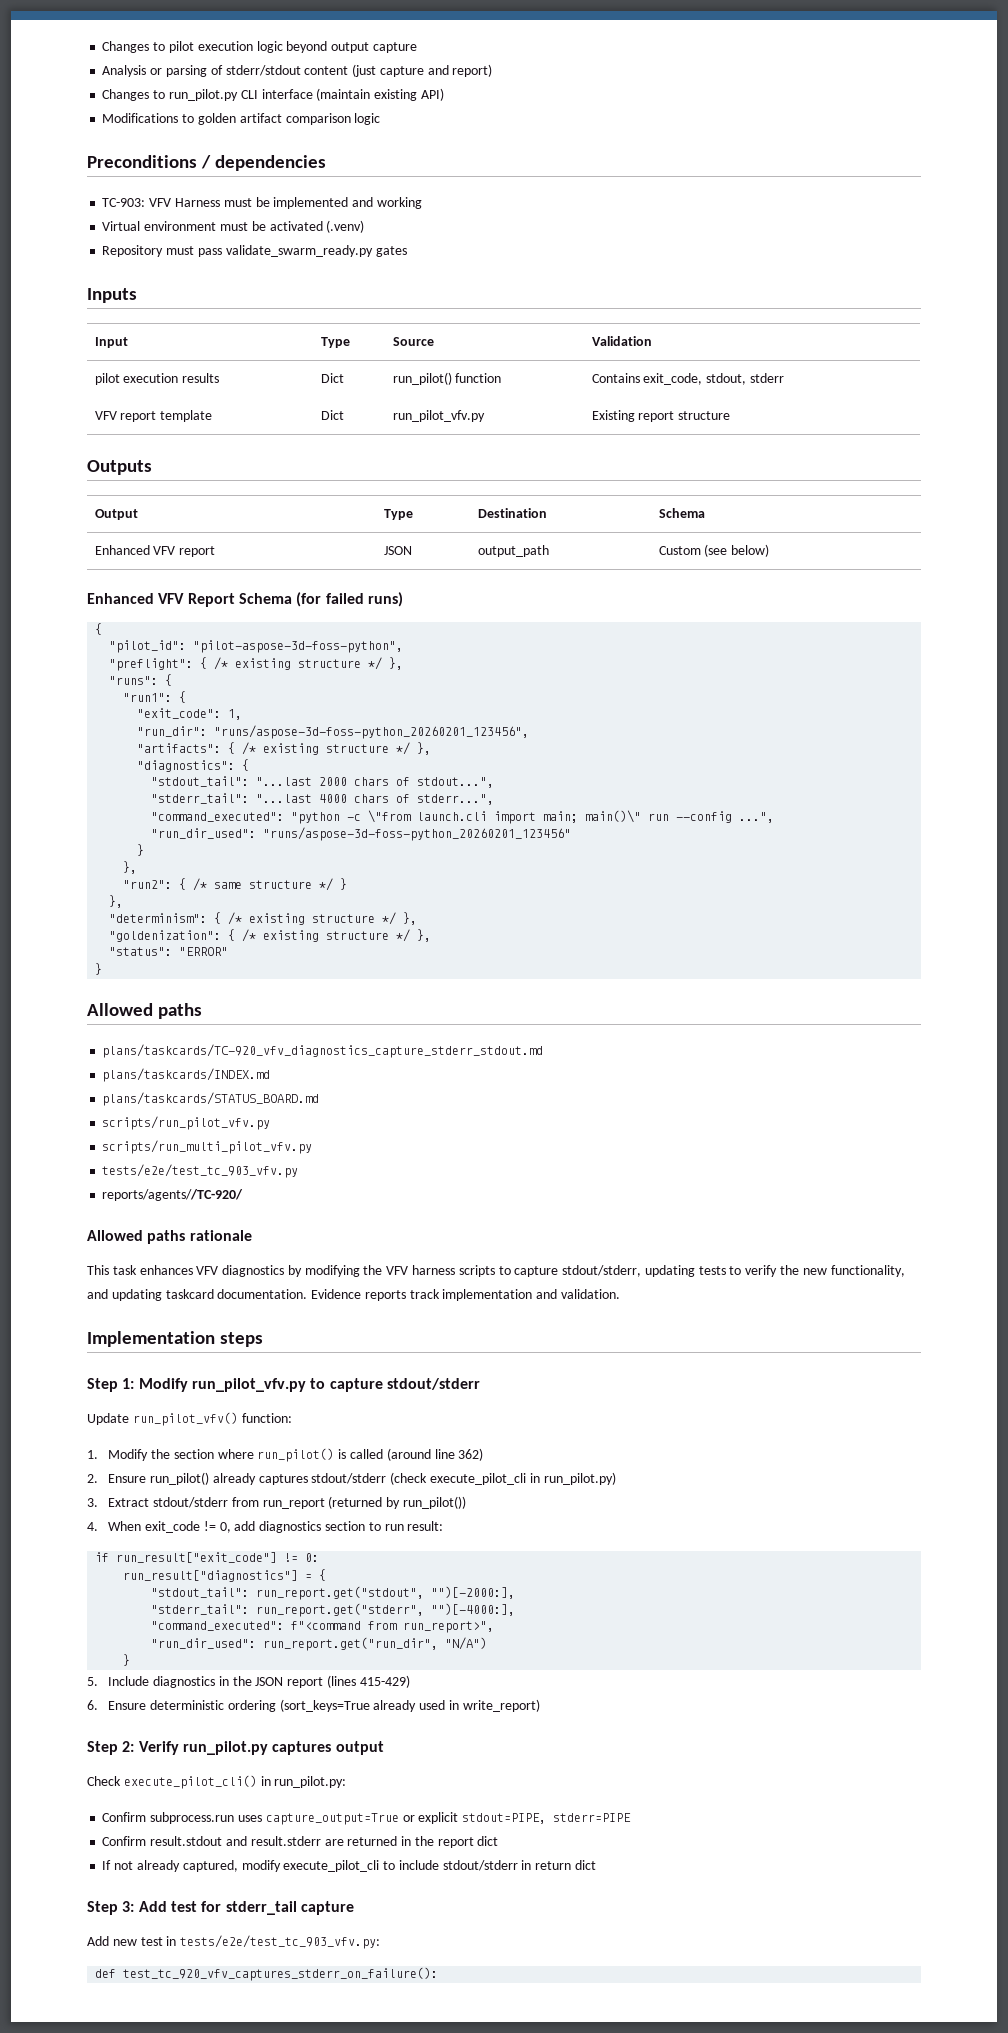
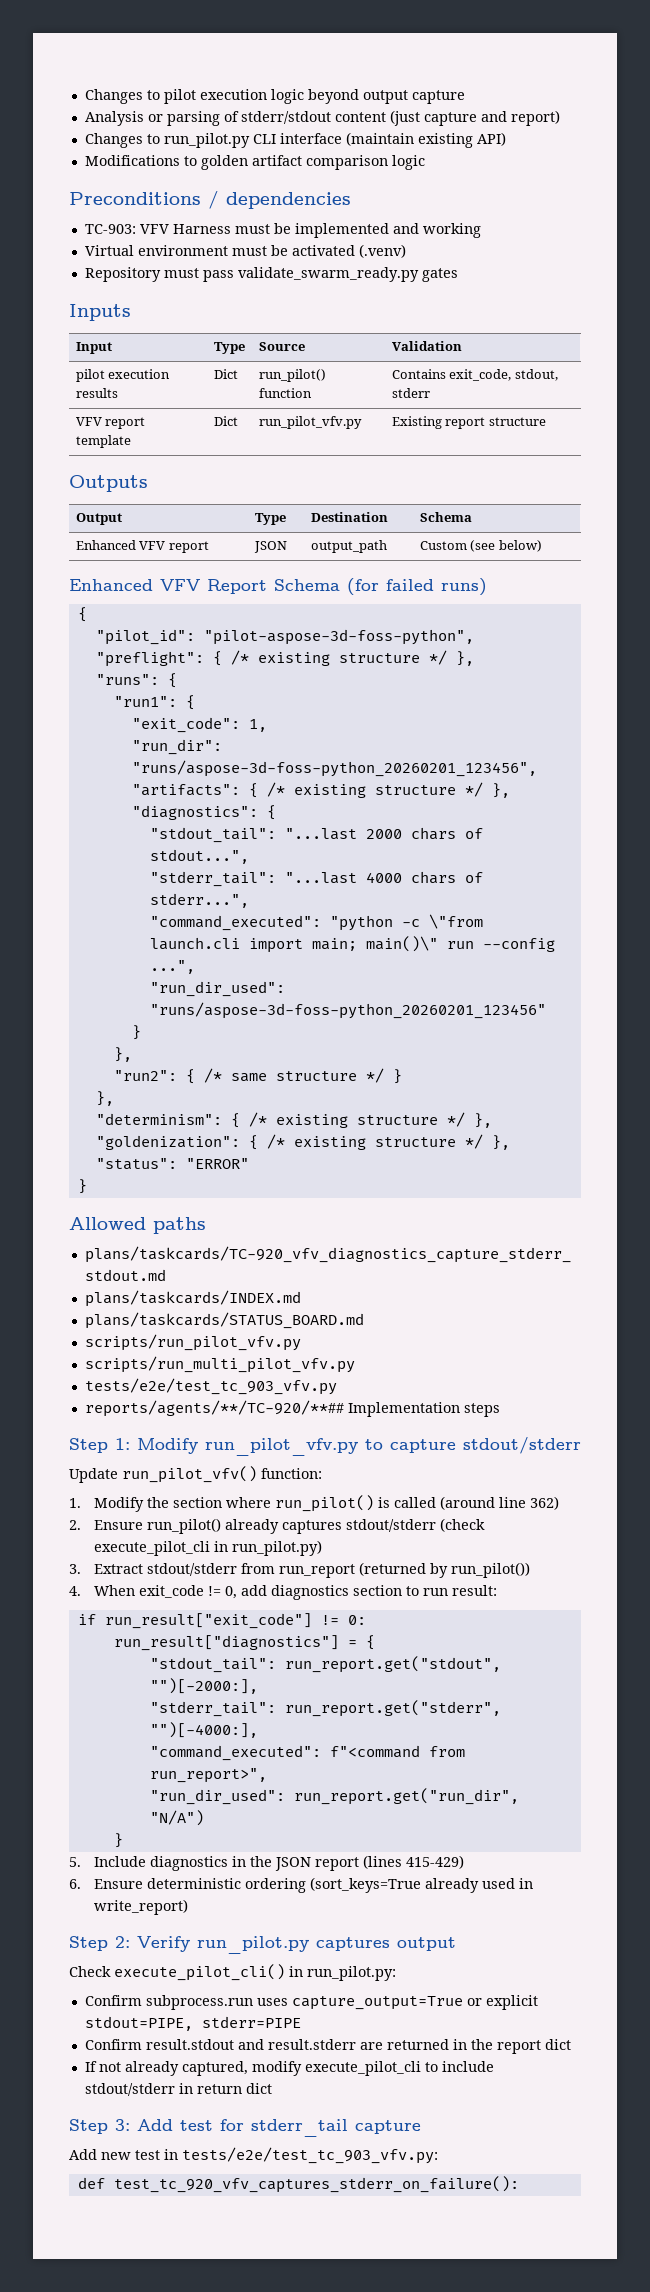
[102,1189,244,1201] [87,1230,252,1244] [87,1265,905,1277] [87,1289,621,1301] reports/agents//TC-920/ // Allowed paths rationale // This task enhances VFV diagnostics by modifying the VFV harness scripts to capture stdout/stderr, updating tests to verify the new functionality, and updating taskcard documentation. Evidence reports track implementation and validation. // -> [84,1400,344,1417] reports/agents/**/TC-920/**##

